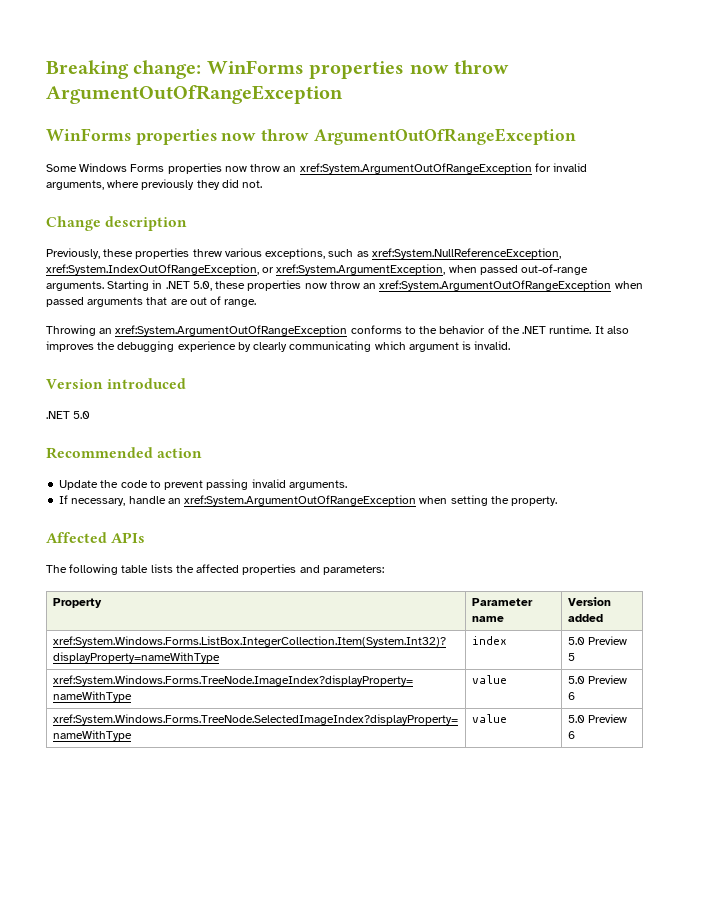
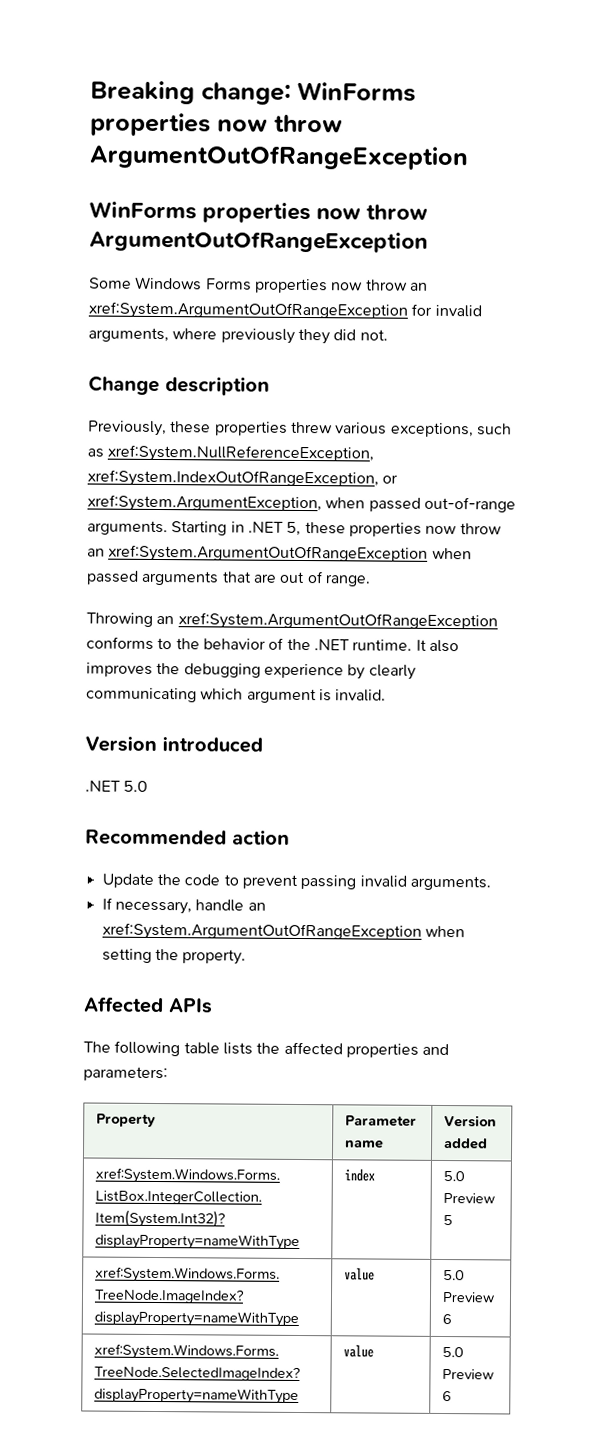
[192,281,212,291] 5.0, -> [286,521,302,536] 5,

